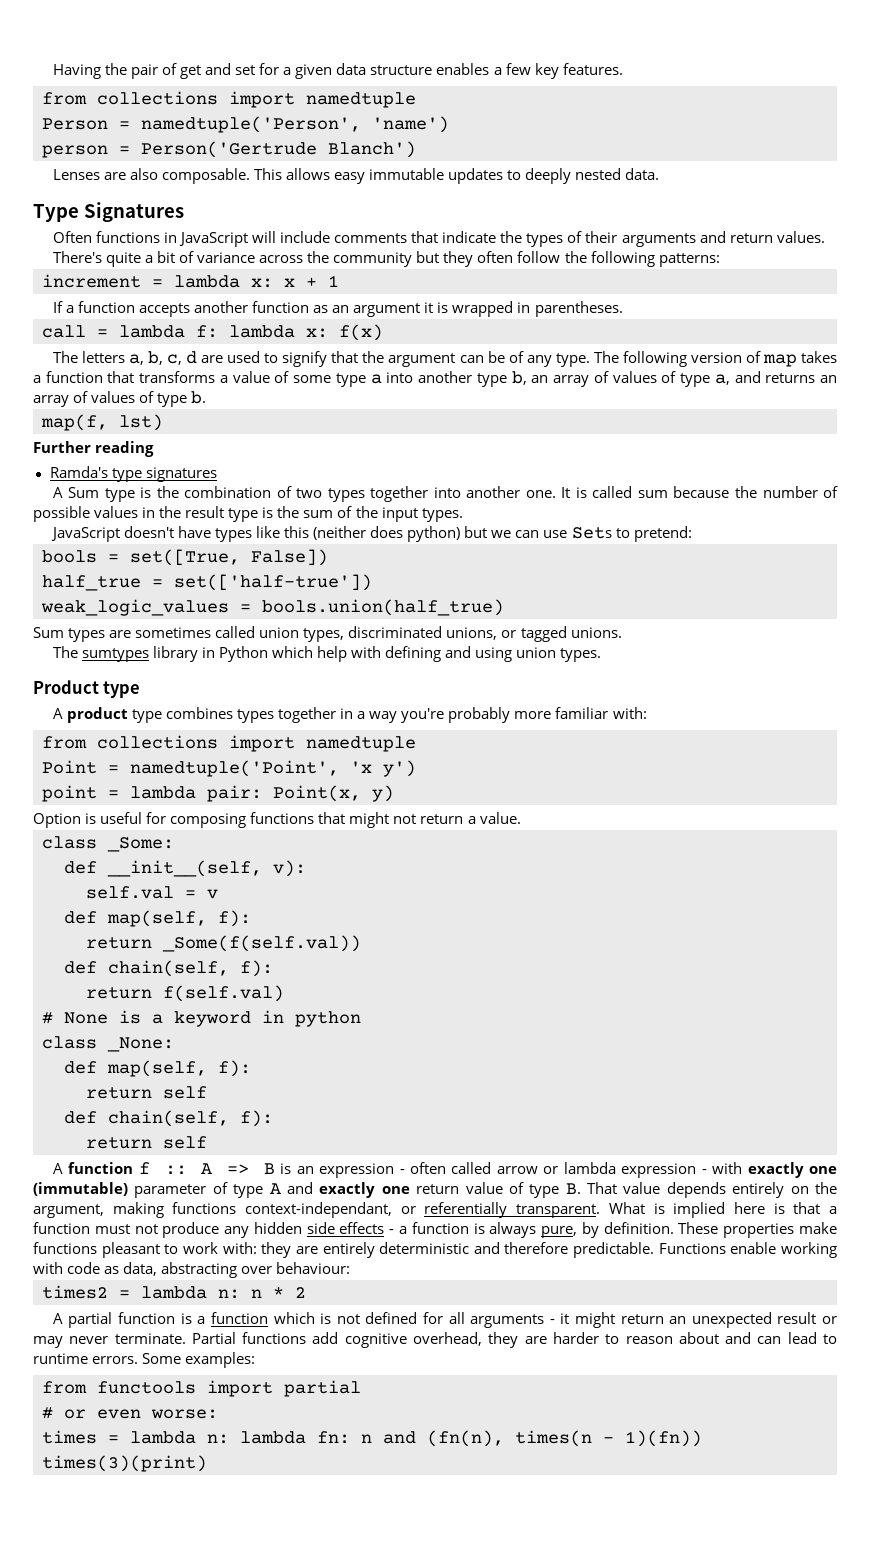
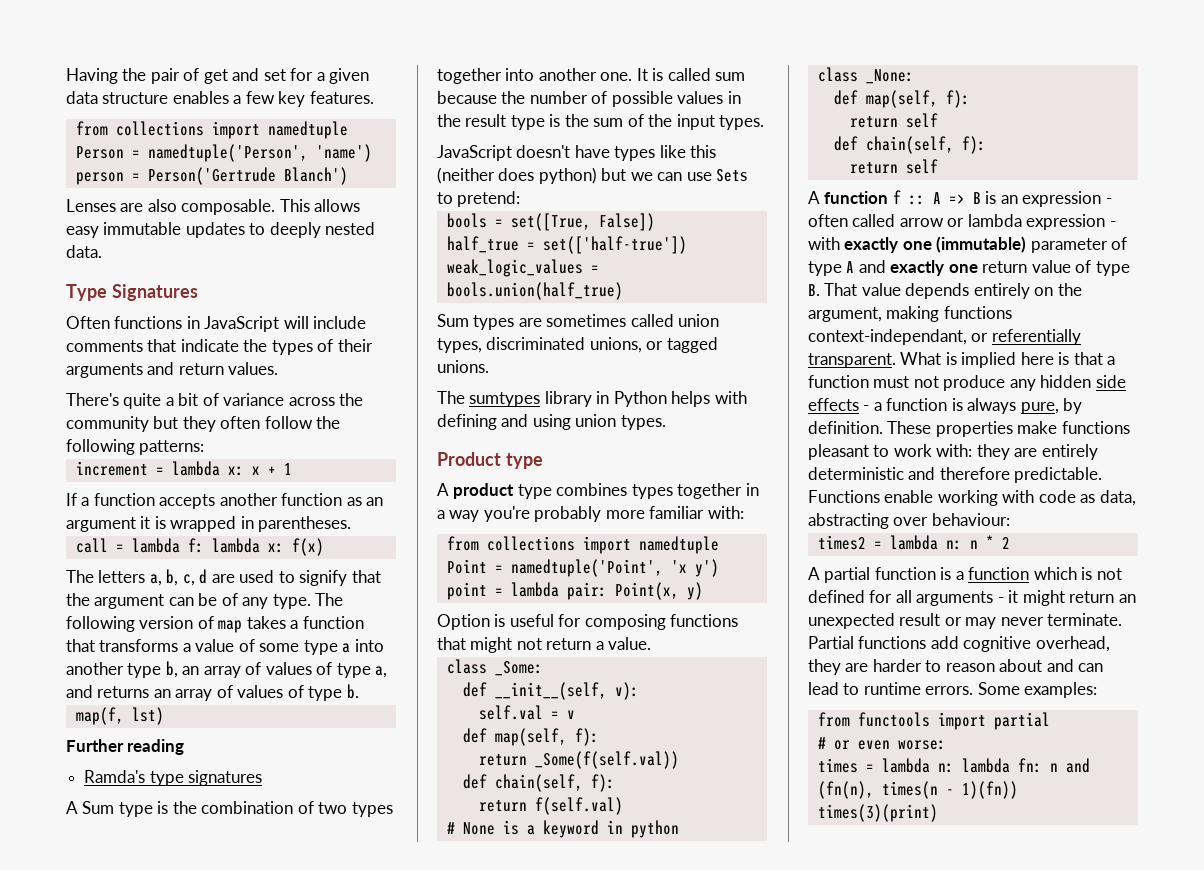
[272,646,348,662] which help -> [671,391,711,407] helps

